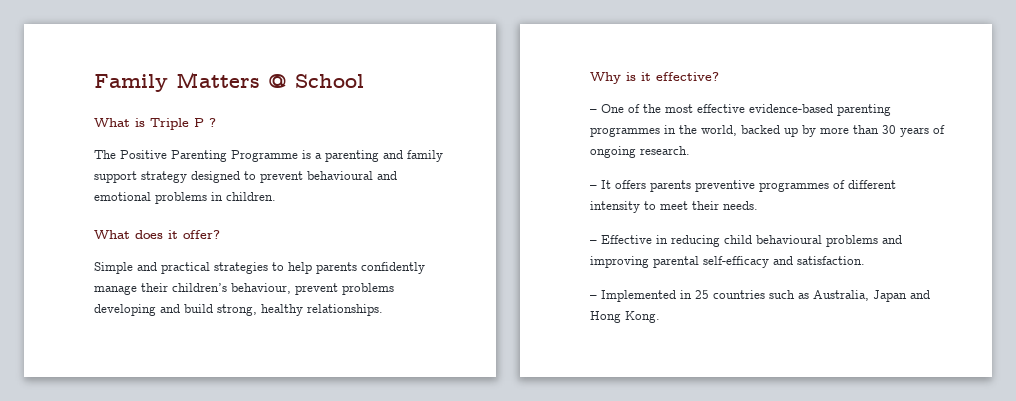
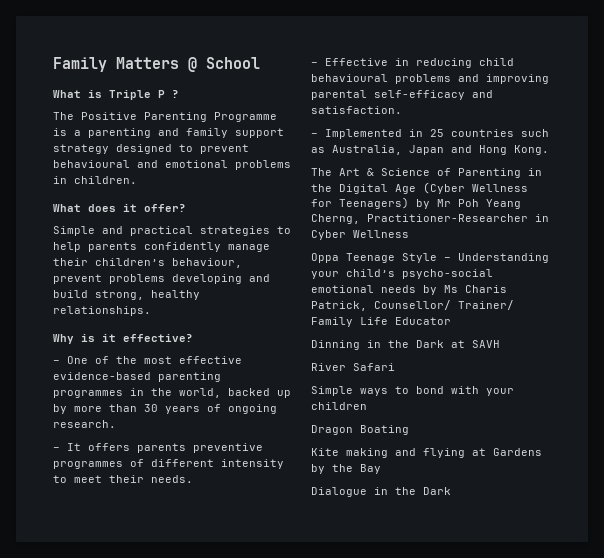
(660, 317) none -> [311,168,542,178] [311,182,528,194] [311,197,521,209] [311,214,549,224] [311,230,409,240] [311,253,549,263] [311,269,493,279] [311,285,507,295] [311,300,514,311] [311,317,451,327] [311,340,500,350] [311,363,395,371] [311,386,514,396] [311,402,367,410] [311,425,409,435] [311,448,542,458] [311,464,381,474] [311,487,451,497] // The Art & Science of Parenting in the Digital Age (Cyber Wellness for Teenagers) by Mr Poh Yeang Cherng, Practitioner-Researcher in Cyber Wellness // Oppa Teenage Style – Understanding your child’s psycho-social emotional needs by Ms Charis Patrick, Counsellor/ Trainer/ Family Life Educator // Dinning in the Dark at SAVH // River Safari // Simple ways to bond with your children // Dragon Boating // Kite making and flying at Gardens by the Bay // Dialogue in the Dark

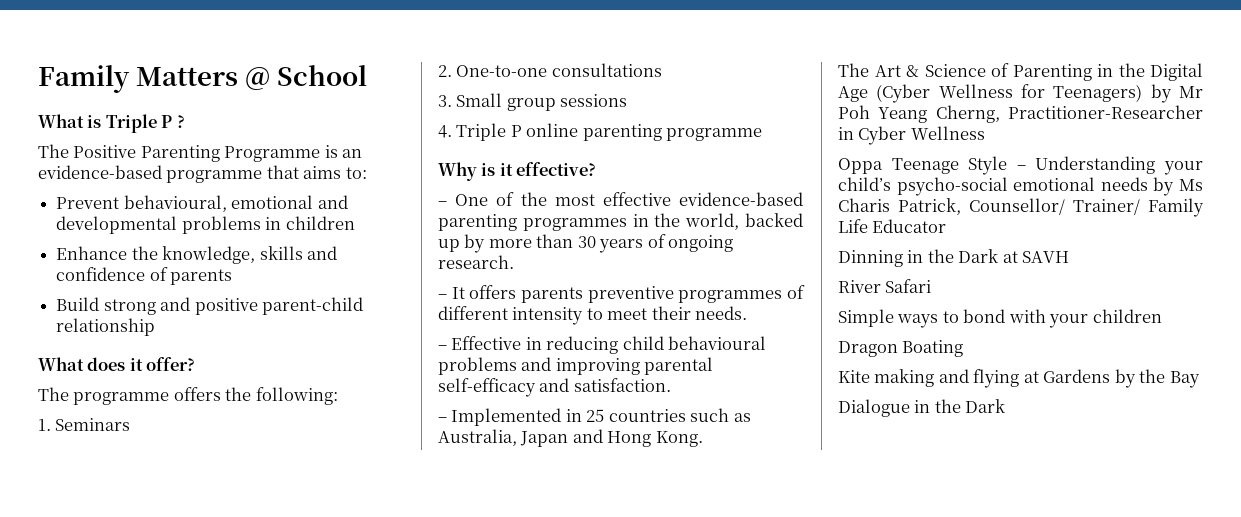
[74,128,284,138] [53,144,249,154] [53,160,291,170] [53,176,137,184] [53,204,186,212] [53,226,291,236] [53,242,270,252] [53,258,242,268] [53,274,270,284] [53,290,200,300] [53,306,151,316] a parenting and family support strategy designed to prevent behavioural and emotional problems in children. // What does it offer? // Simple and practical strategies to help parents confidently manage their children’s behaviour, prevent problems developing and build strong, healthy relationships. -> [342,149,363,158] [38,165,367,183] [56,195,348,212] [56,216,355,234] [56,246,337,264] [56,267,233,285] [56,297,363,315] [56,318,156,336] [38,357,196,371] [38,387,338,405] [38,418,131,431] [438,63,662,77] [438,93,628,111] [438,123,763,141] an evidence-based programme that aims to: // Prevent behavioural, emotional and developmental problems in children // Enhance the knowledge, skills and confidence of parents // Build strong and positive parent-child relationship // What does it offer? // The programme offers the following: // 1. Seminars // 2. One-to-one consultations // 3. Small group sessions // 4. Triple P online parenting programme

